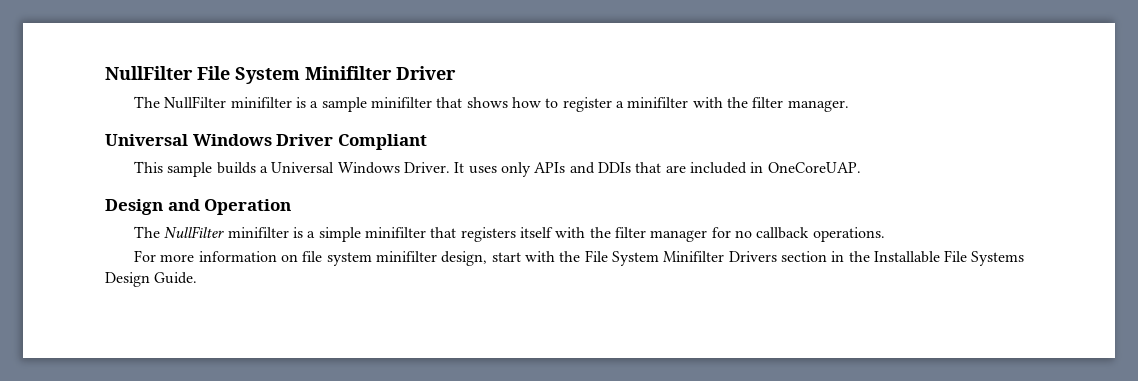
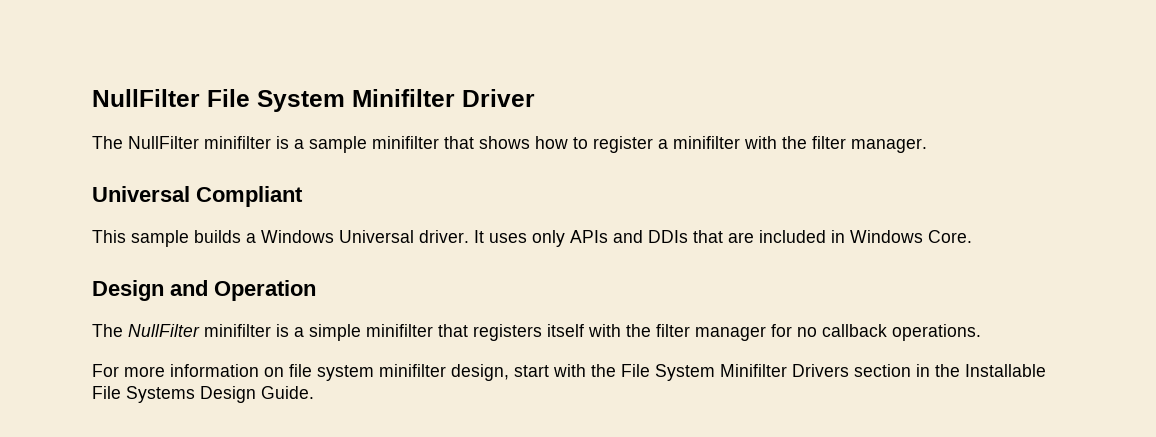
[192,134,334,146] Windows Driver -> (190, 194) none
[271,162,450,174] Universal Windows Driver. -> [261,230,469,243] Windows Universal driver.
[767,162,861,173] OneCoreUAP. -> [850,230,972,243] Windows Core.

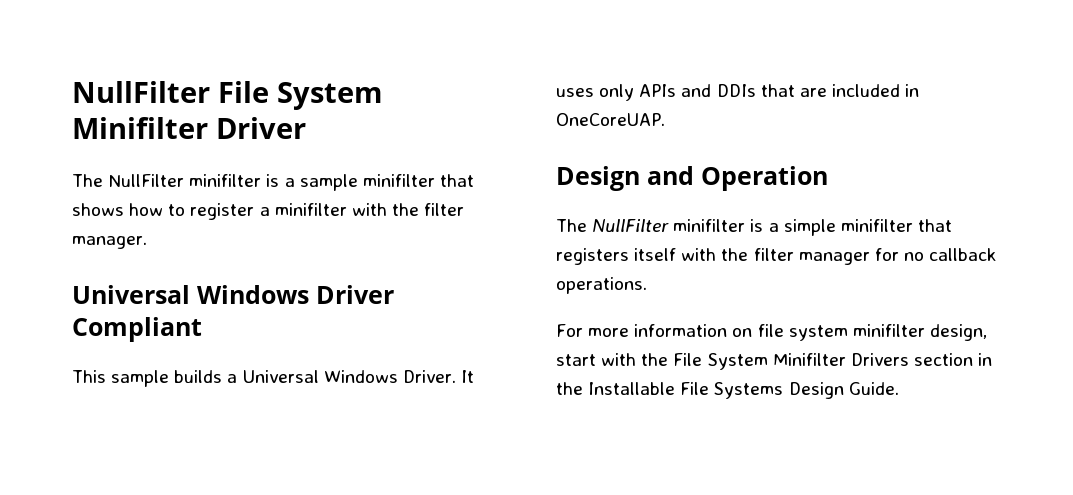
(190, 194) none -> [197,285,394,304] Windows Driver
[261,230,469,243] Windows Universal driver. -> [242,370,456,383] Universal Windows Driver.
[850,230,972,243] Windows Core. -> [556,113,665,126] OneCoreUAP.

